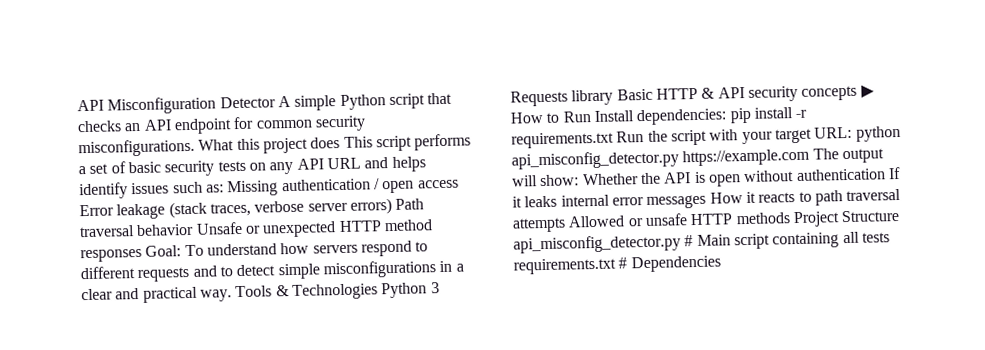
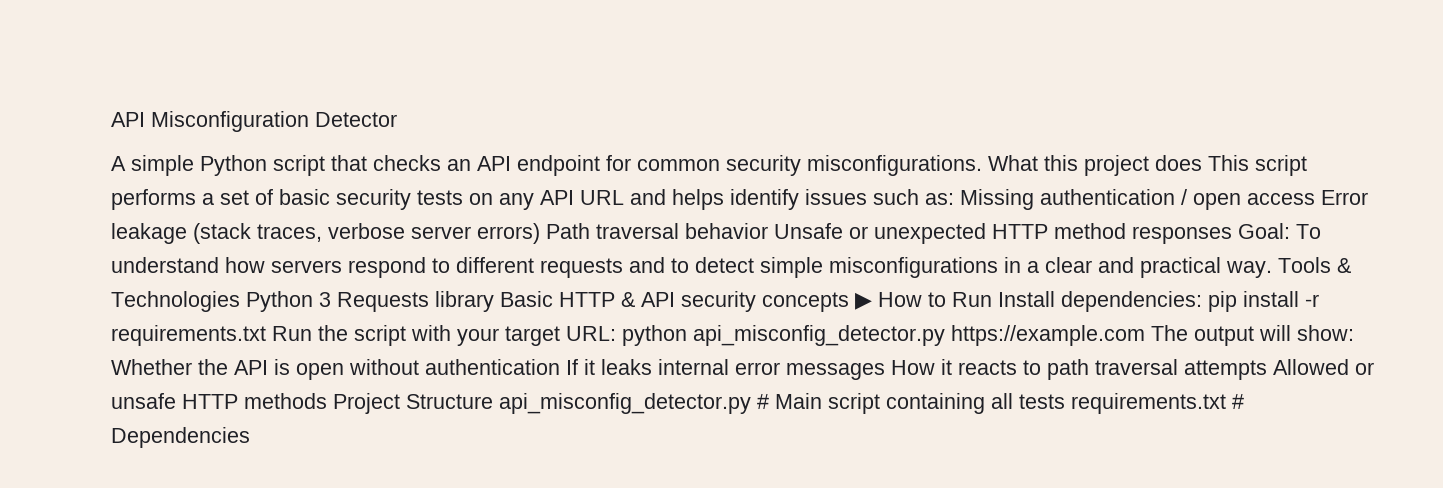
(276, 102) none -> (397, 119) //

